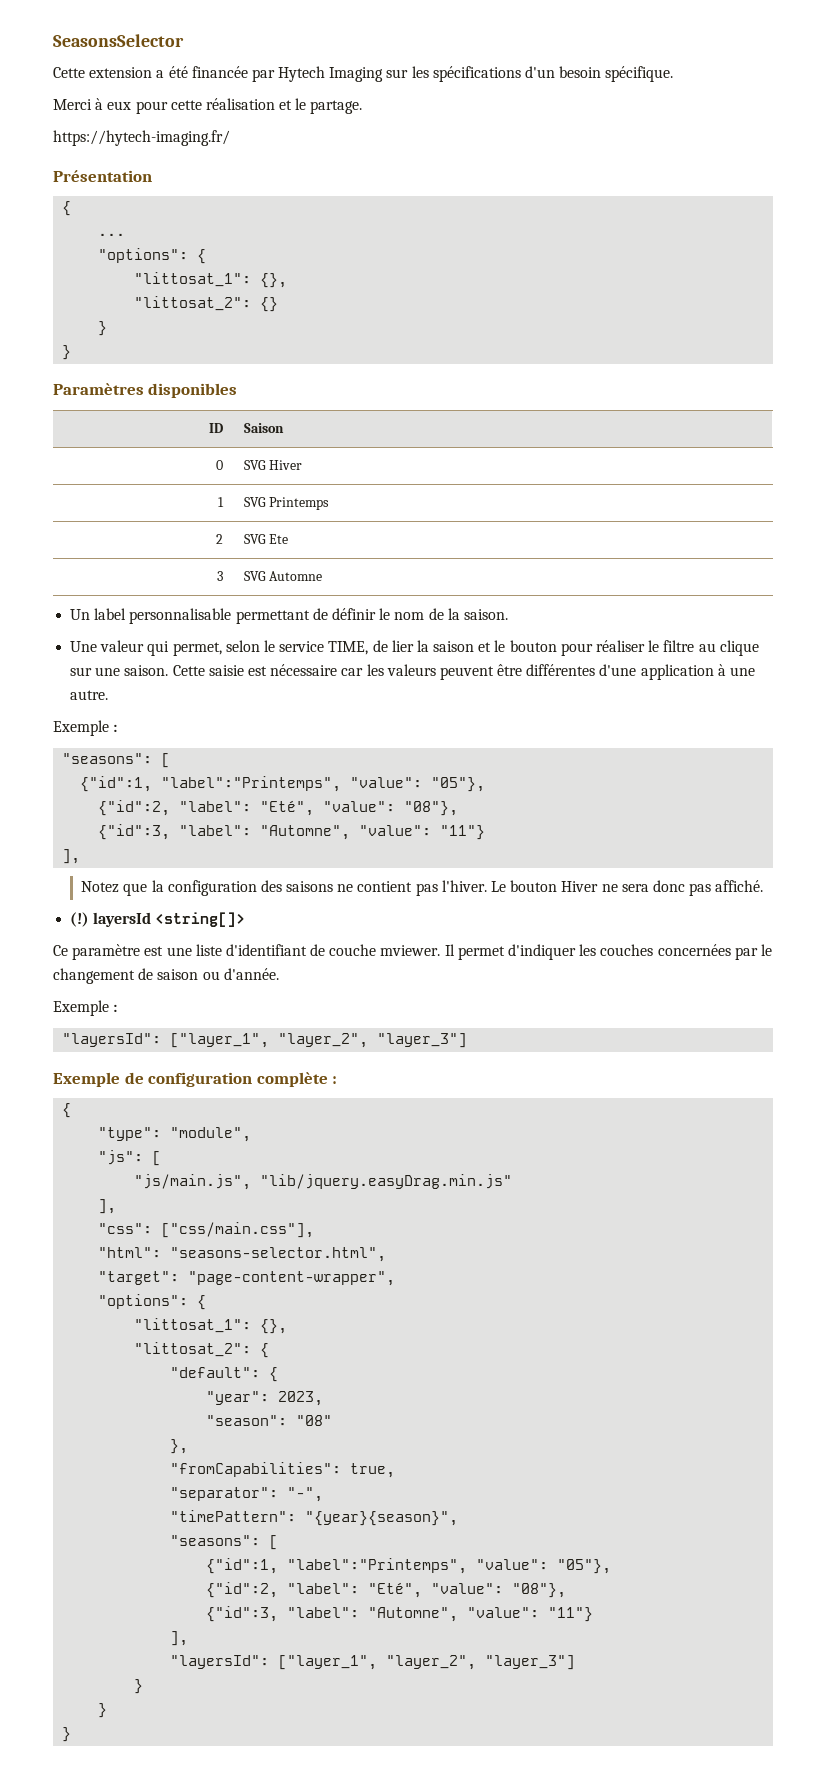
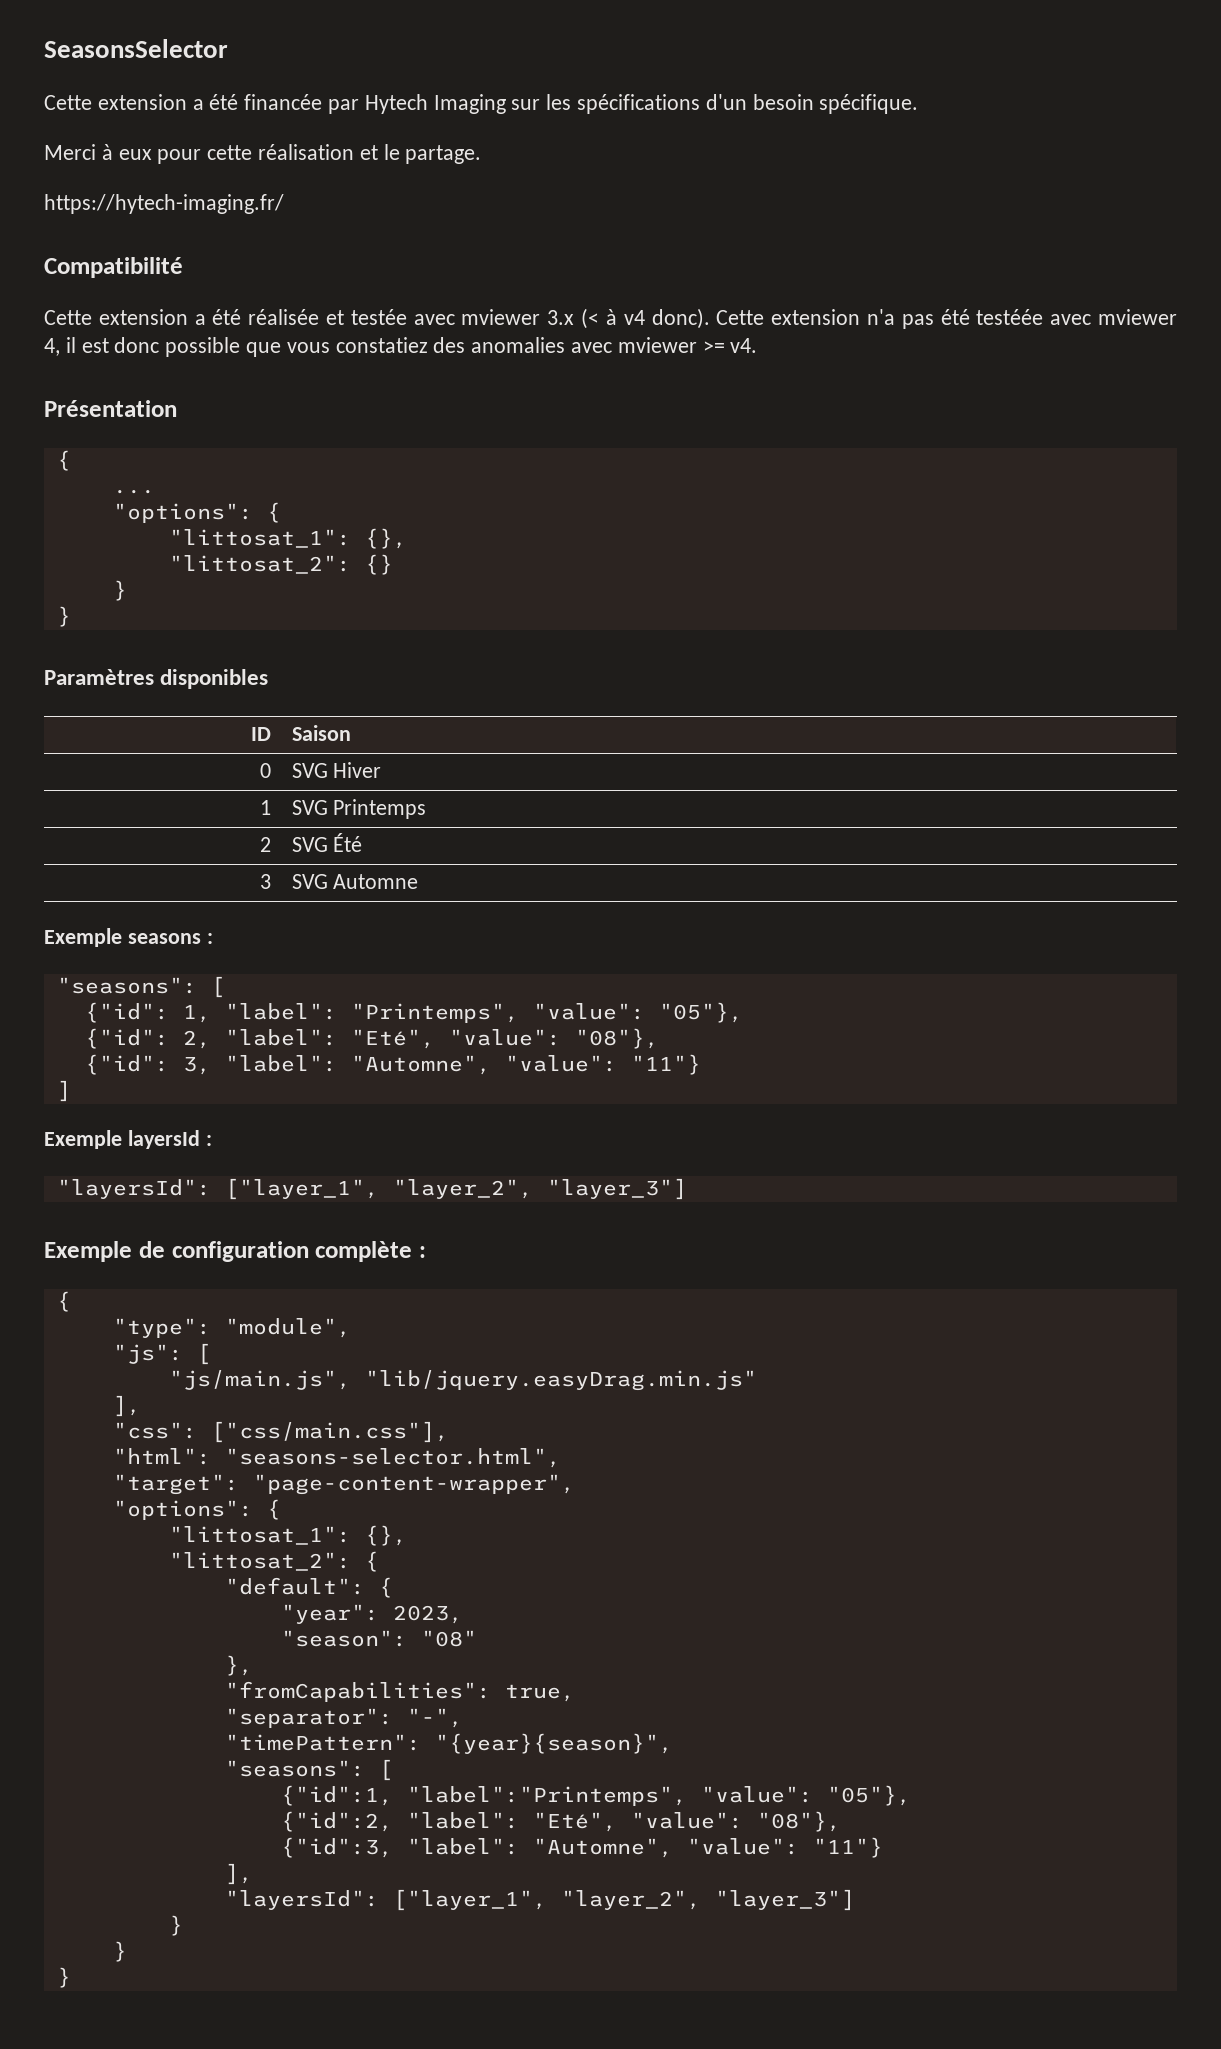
(230, 138) none -> [44,257,183,278] [44,308,1178,329] [44,337,758,357] // Compatibilité // Cette extension a été réalisée et testée avec mviewer 3.x (< à v4 donc). Cette extension n'a pas été testéée avec mviewer 4, il est donc possible que vous constatiez des anomalies avec mviewer >= v4.
[269,534,289,544] Ete -> [333,833,363,852] Été
[70,608,508,624] [70,640,759,656] [70,664,756,680] [70,690,109,700] [53,720,109,736] // Un label personnalisable permettant de définir le nom de la saison. // Une valeur qui permet, selon le service TIME, de lier la saison et le bouton pour réaliser le filtre au clique sur une saison. Cette saisie est nécessaire car les valeurs peuvent être différentes d'une application à une autre. // Exemple -> [44,928,201,947] // Exemple seasons
[80,776,486,792] [98,800,459,816] [98,824,486,840] [62,849,81,864] [81,880,764,896] [70,912,246,927] [53,944,772,960] [53,968,279,984] [53,1000,109,1016] {"id":1, "label":"Printemps", "value": "05"}, // {"id":2, "label": "Eté", "value": "08"}, // {"id":3, "label": "Automne", "value": "11"} // ], // Notez que la configuration des saisons ne contient pas l'hiver. Le bouton Hiver ne sera donc pas affiché. // (!) layersId <string[]> // Ce paramètre est une liste d'identifiant de couche mviewer. Il permet d'indiquer les couches concernées par le changement de saison ou d'année. // Exemple -> [84,1002,743,1023] [84,1028,659,1049] [84,1054,701,1075] [56,1080,71,1102] [44,1130,200,1149] {"id": 1, "label": "Printemps", "value": "05"}, // {"id": 2, "label": "Eté", "value": "08"}, // {"id": 3, "label": "Automne", "value": "11"} // ] // Exemple layersId

